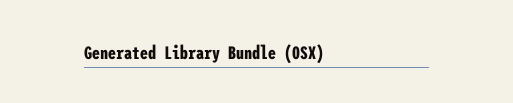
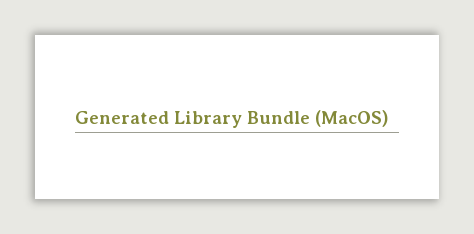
[284,44,324,64] (OSX) -> [315,110,389,127] (MacOS)

